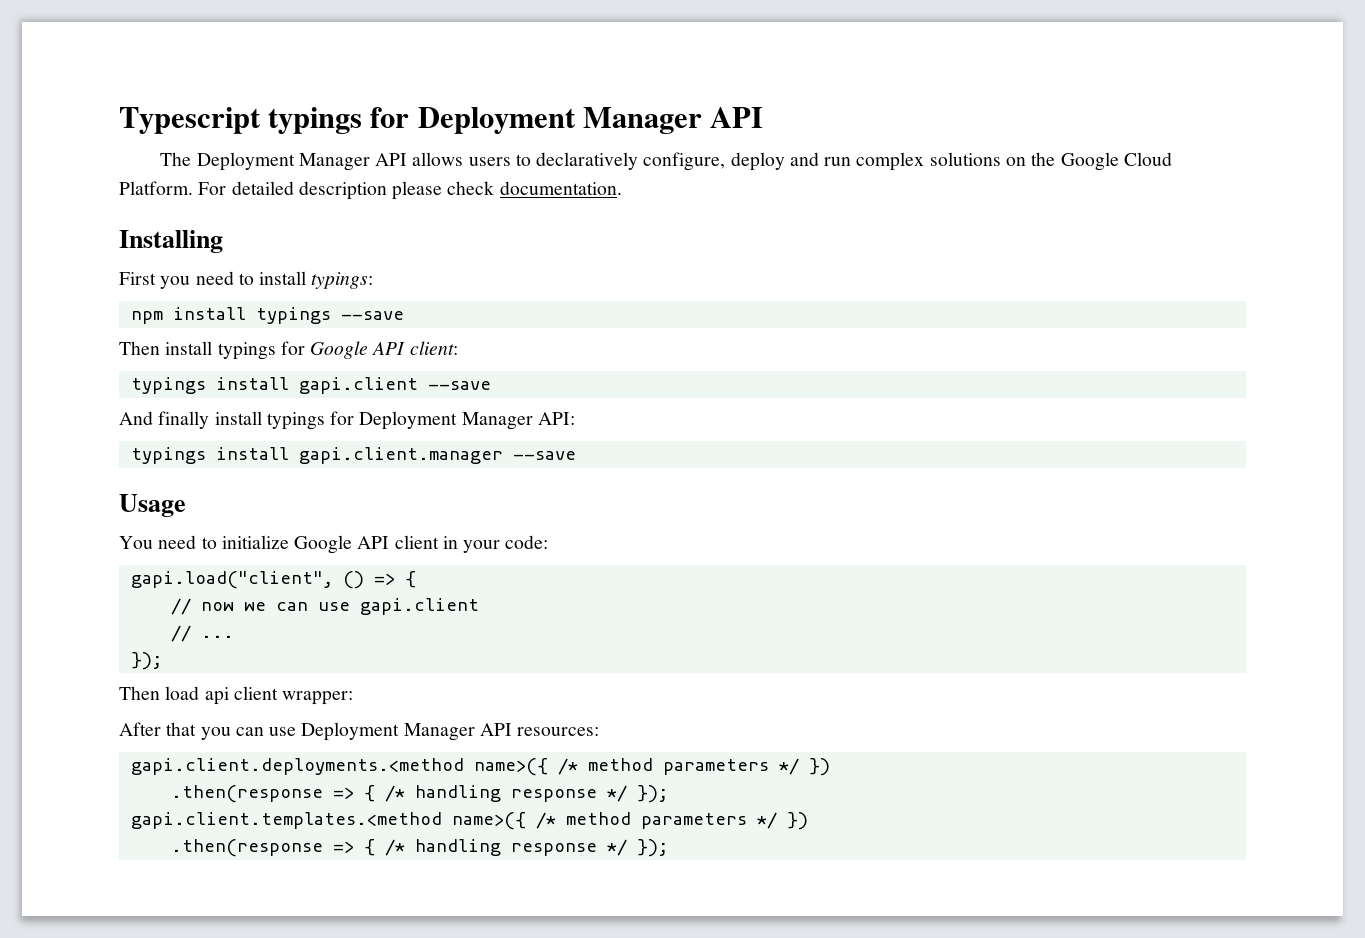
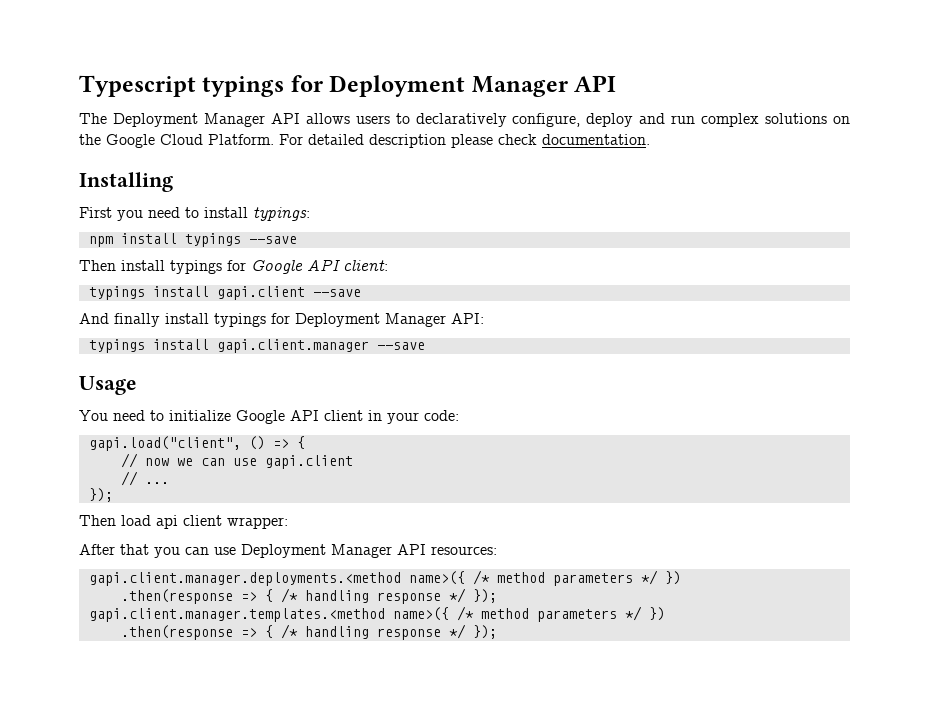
[130,758,464,775] gapi.client.deployments.<method -> [88,572,401,586] gapi.client.manager.deployments.<method
[130,812,442,829] gapi.client.templates.<method -> [88,608,385,622] gapi.client.manager.templates.<method

